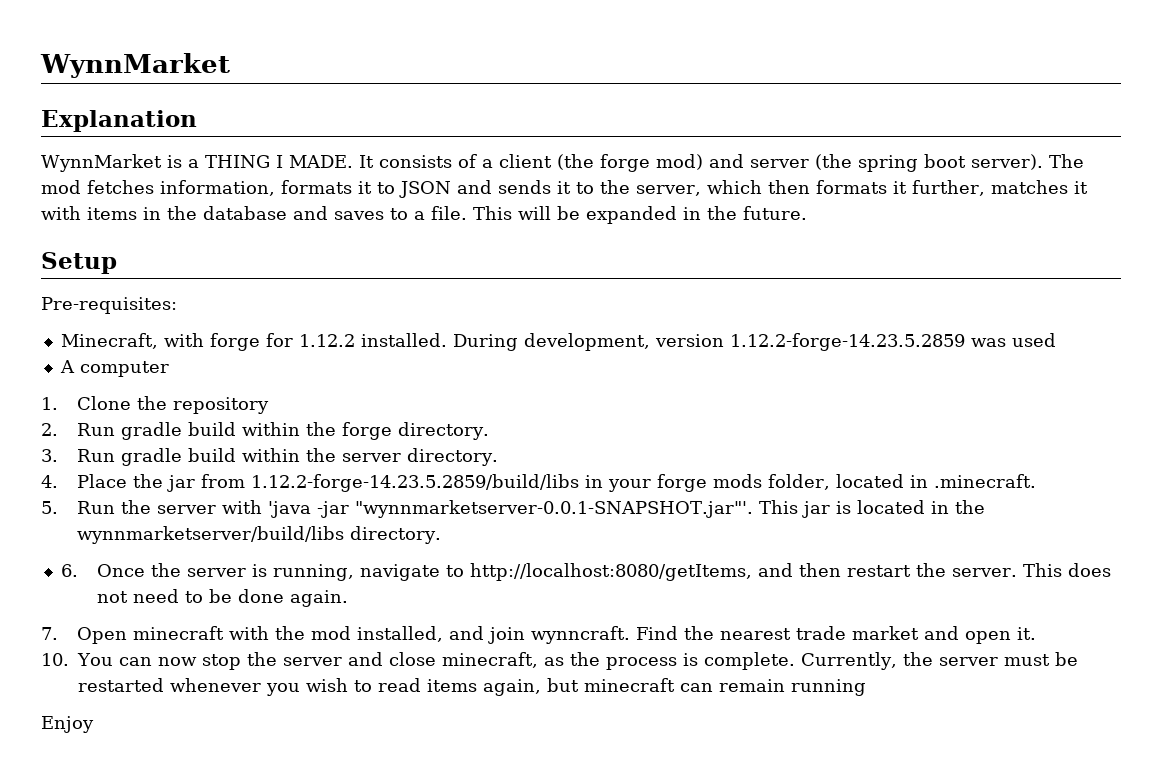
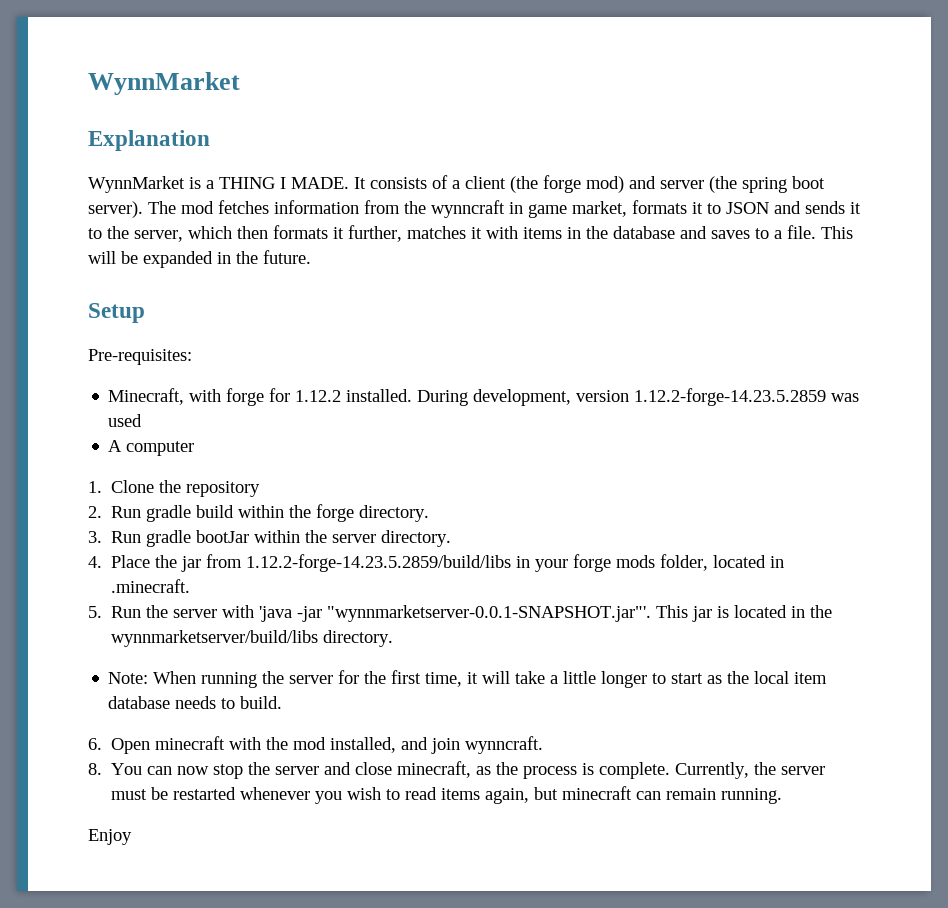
[160,180,275,196] information, -> [274,200,627,218] information from the wynncraft in game market,
[187,448,236,462] build -> [196,530,250,543] bootJar
[60,563,1111,581] [96,589,348,607] [41,627,58,640] 6. Once the server is running, navigate to http://localhost:8080/getItems, and then restart the server. This does not need to be done again. // 7. -> [108,670,828,688] [108,696,283,709] [88,738,102,750] Note: When running the server for the first time, it will take a little longer to start as the local item database needs to build. // 6.
[635,626,1036,644] [41,653,69,666] Find the nearest trade market and open it. // 10. -> [88,763,102,775] // 8.
[791,679,866,696] running -> [721,788,783,804] running.

